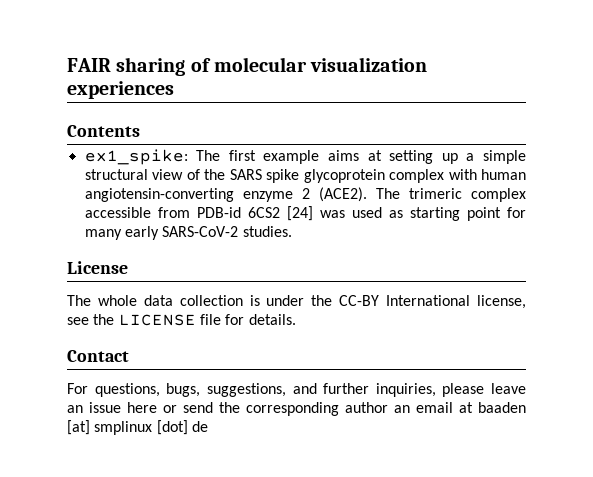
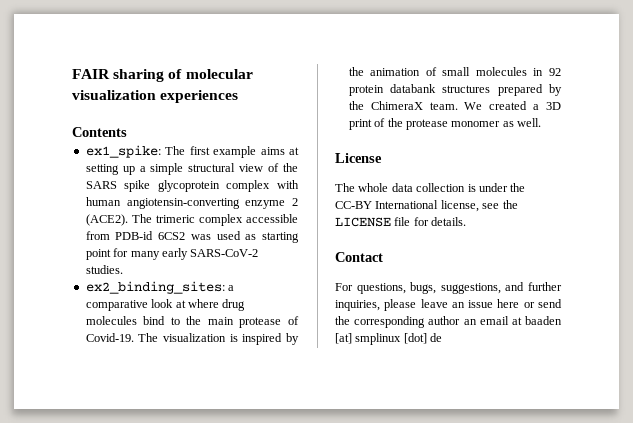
[286,206,313,221] [24] -> (186, 236) none
(292, 231) none -> [85,281,235,294] [85,299,246,311] [85,316,299,328] [85,333,299,345] [348,67,561,76] [348,84,562,96] [348,101,561,110] [348,118,541,130] // ex2_binding_sites: a comparative look at where drug molecules bind to the main protease of Covid-19. The visualization is inspired by the animation of small molecules in 92 protein databank structures prepared by the ChimeraX team. We created a 3D print of the protease monomer as well.

